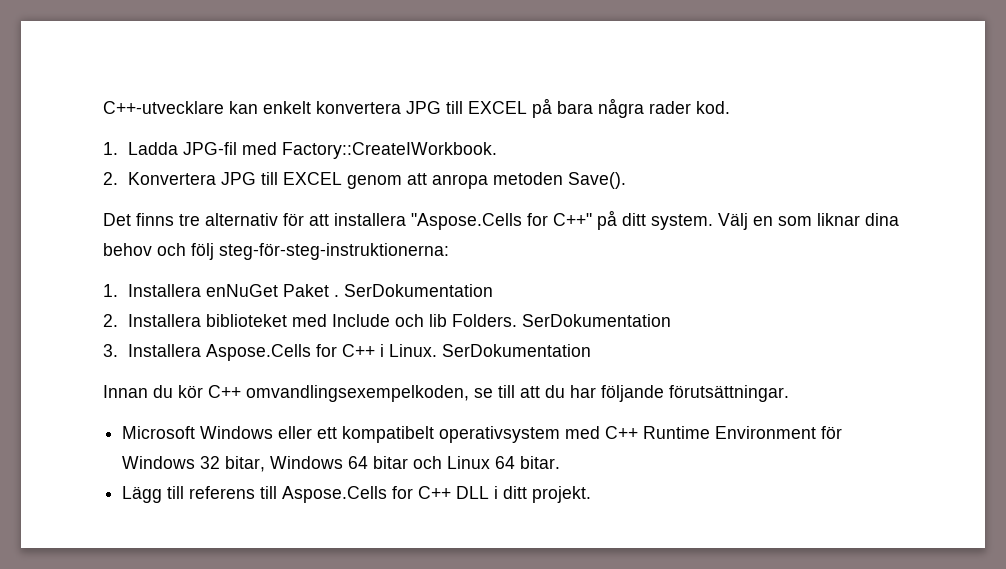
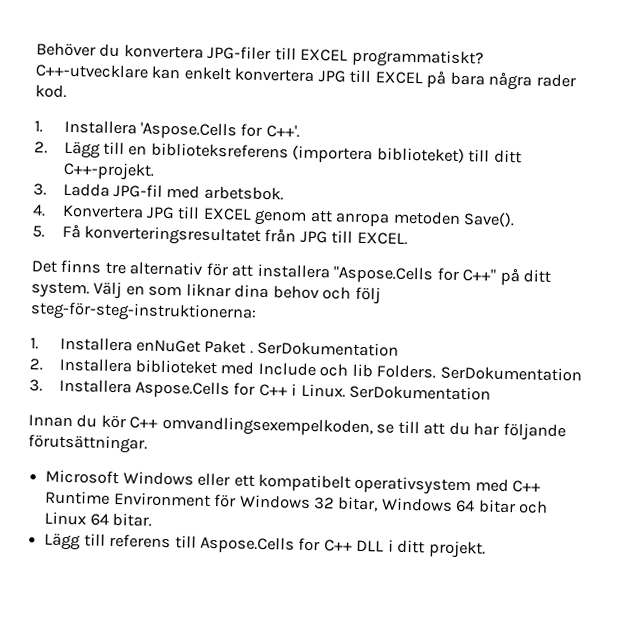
(103, 107) none -> [36,42,484,69] Behöver du konvertera JPG-filer till EXCEL programmatiskt?
(118, 148) none -> [63,119,300,140] [34,140,522,164] [62,161,155,181] [33,183,47,196] Installera 'Aspose.Cells for C++'. // 2. Lägg till en biblioteksreferens (importera biblioteket) till ditt C++-projekt. // 3.
[282,142,498,159] [103,172,118,185] Factory::CreateIWorkbook. // 2. -> [203,185,284,201] [32,204,46,217] arbetsbok. // 4.
(627, 180) none -> [32,223,408,246] // 5. Få konverteringsresultatet från JPG till EXCEL.

